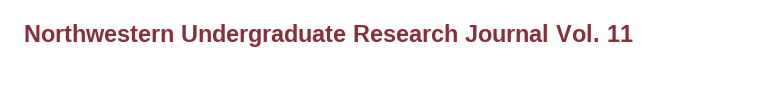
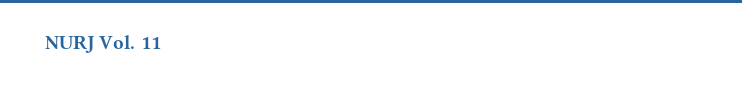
[24,24,549,47] Northwestern Undergraduate Research Journal -> [45,35,95,53] NURJ

